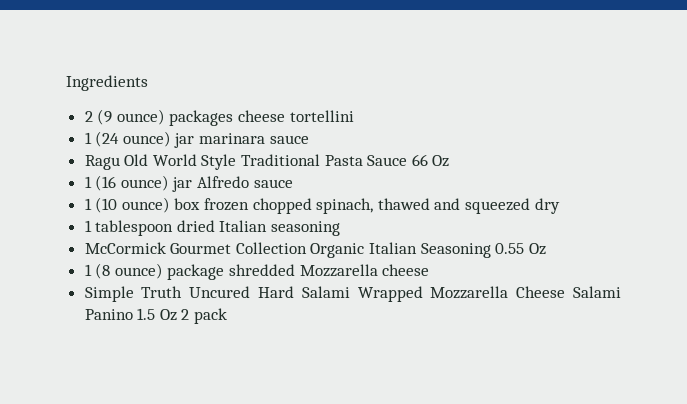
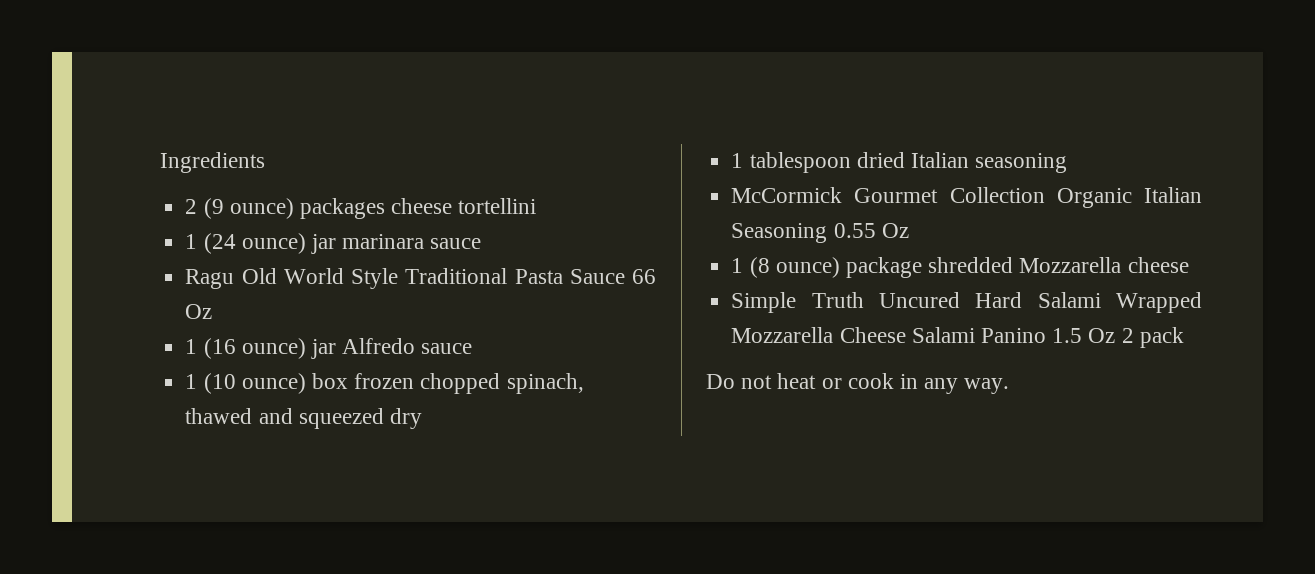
(228, 316) none -> [706,373,1010,394] // Do not heat or cook in any way.

